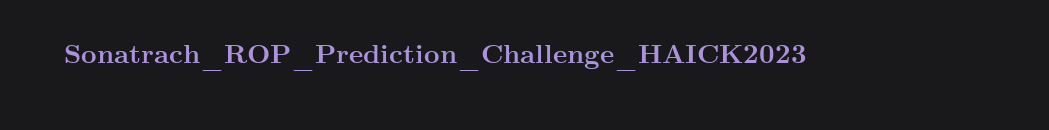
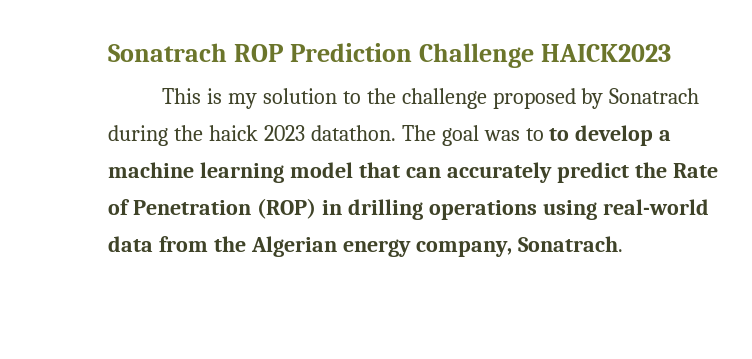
[64,44,807,71] Sonatrach_ROP_Prediction_Challenge_HAICK2023 -> [108,43,671,68] [161,88,700,109] [108,125,672,146] [108,162,718,183] [108,198,709,220] [108,236,623,257] Sonatrach ROP Prediction Challenge HAICK2023 // This is my solution to the challenge proposed by Sonatrach during the haick 2023 datathon. The goal was to to develop a machine learning model that can accurately predict the Rate of Penetration (ROP) in drilling operations using real-world data from the Algerian energy company, Sonatrach.

